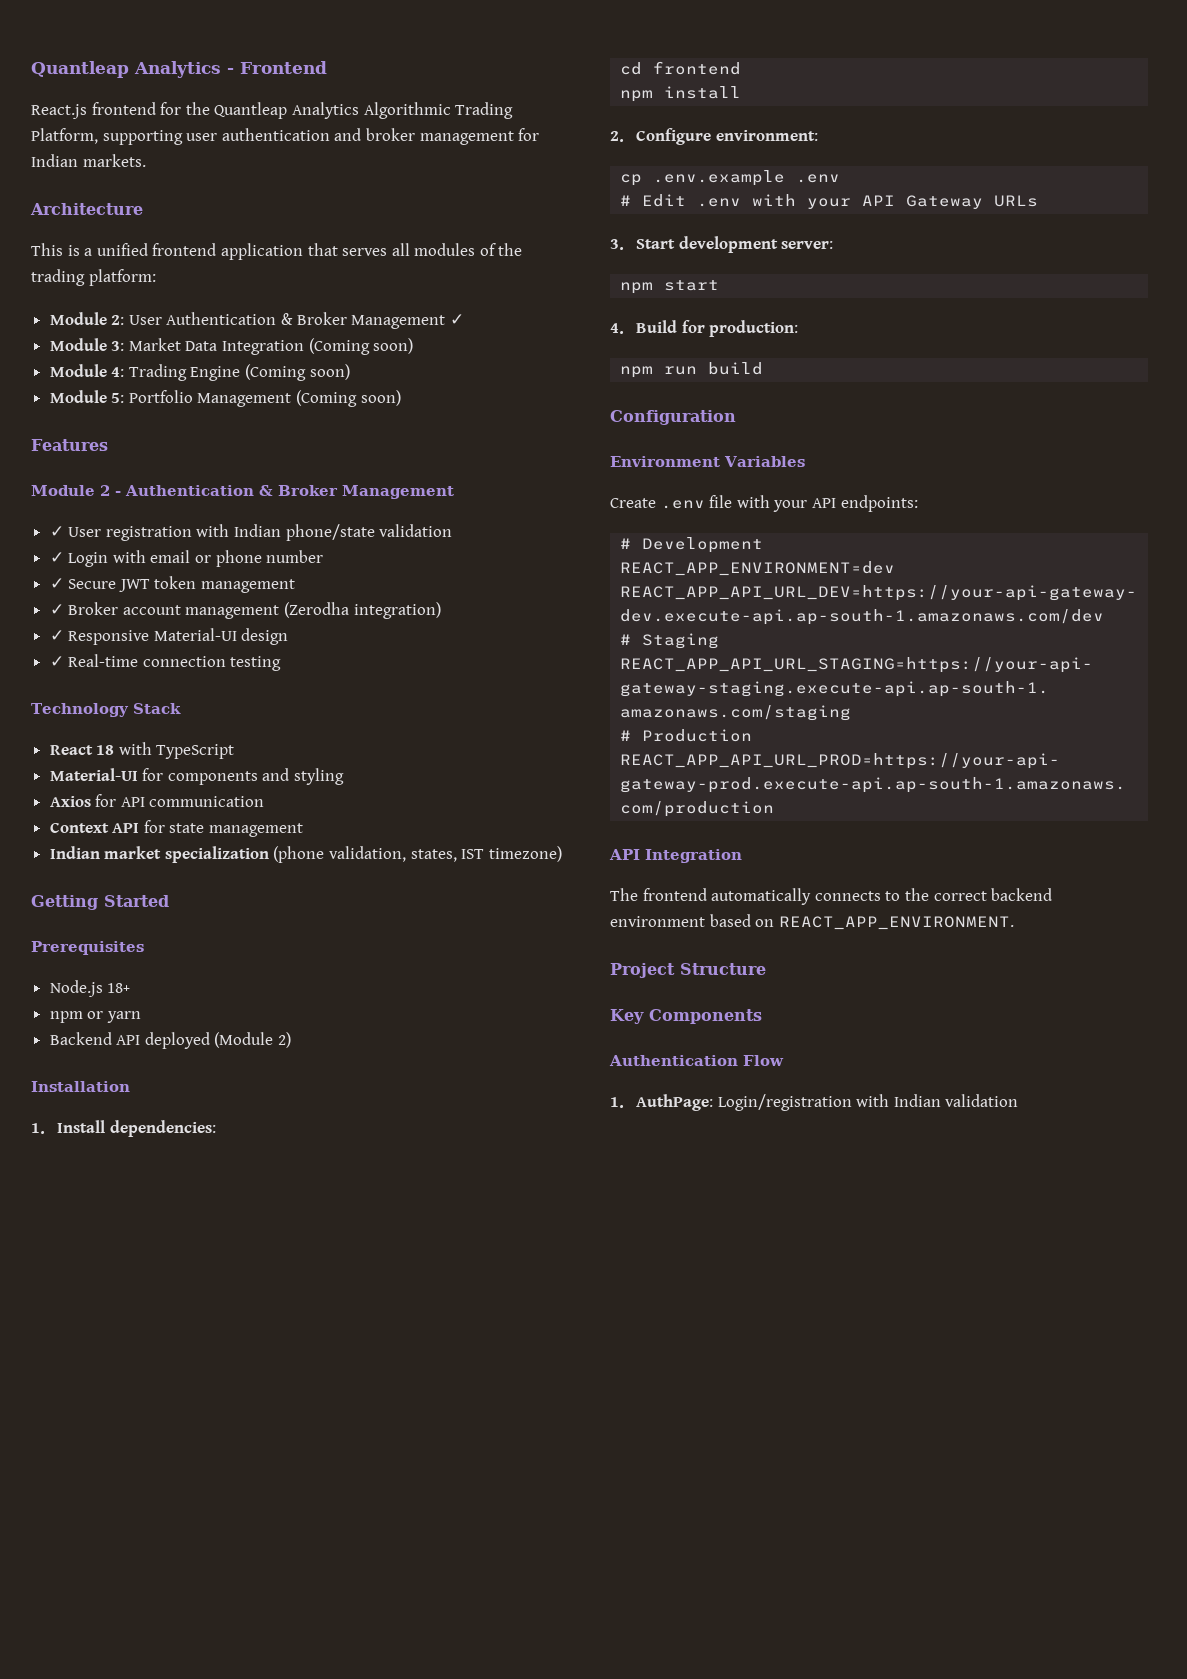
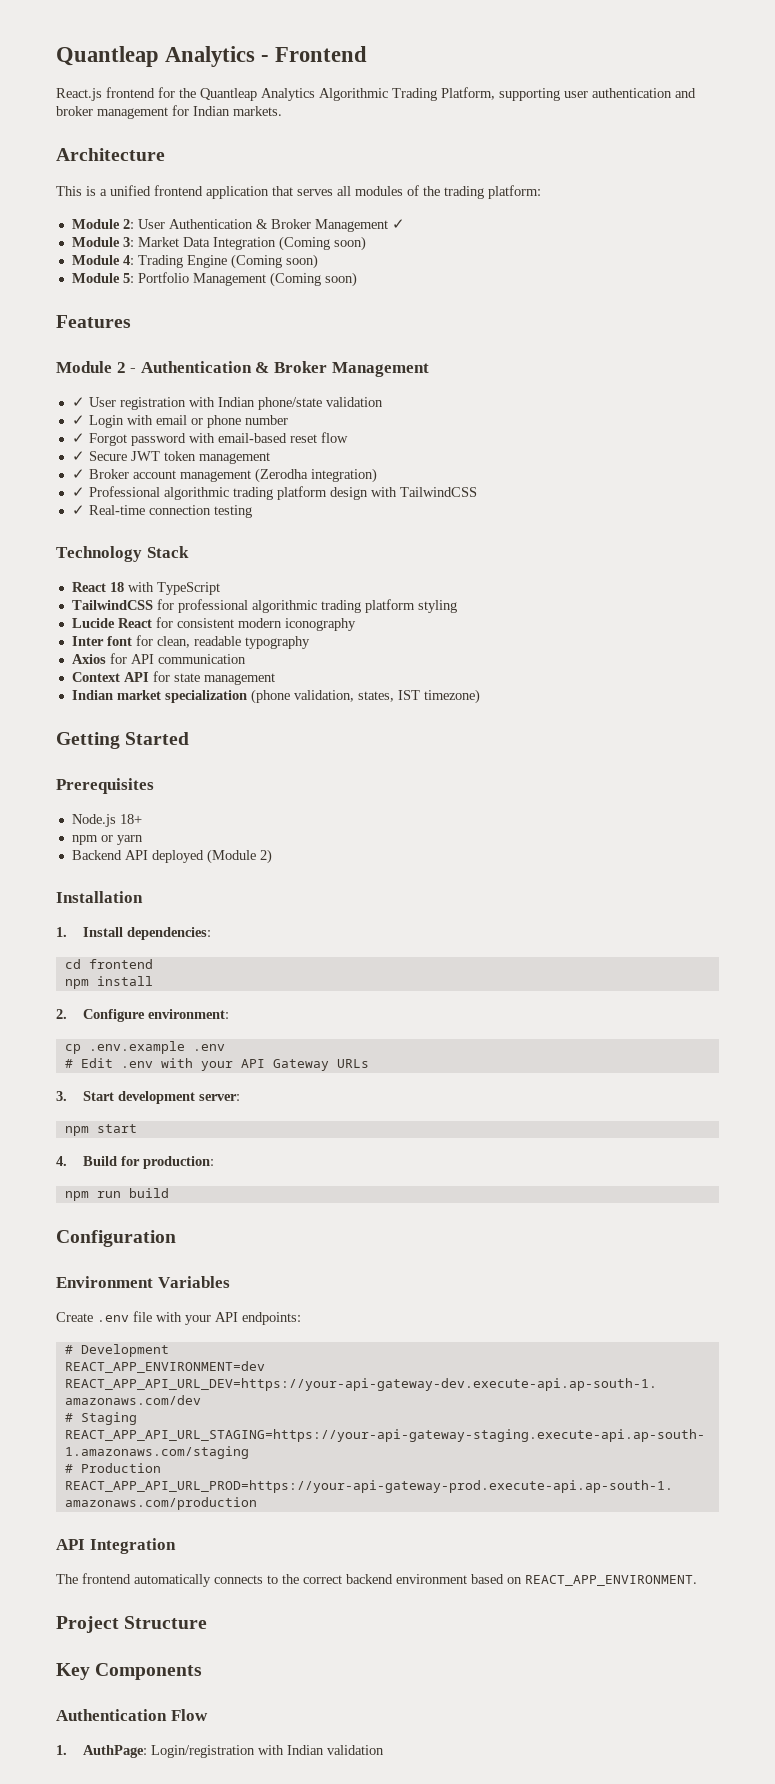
(324, 556) none -> [71,432,348,446] // ✓ Forgot password with email-based reset flow
[68,628,237,645] Responsive Material-UI -> [88,486,327,500] Professional algorithmic trading platform
(289, 636) none -> [370,487,477,497] with TailwindCSS
[49,768,345,785] Material-UI for components and styling -> [71,599,457,613] [71,617,356,631] [71,635,310,649] TailwindCSS for professional algorithmic trading platform styling // Lucide React for consistent modern iconography // Inter font for clean, readable typography

